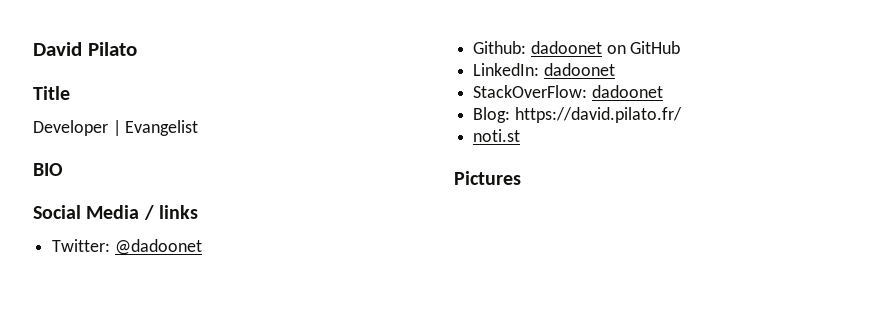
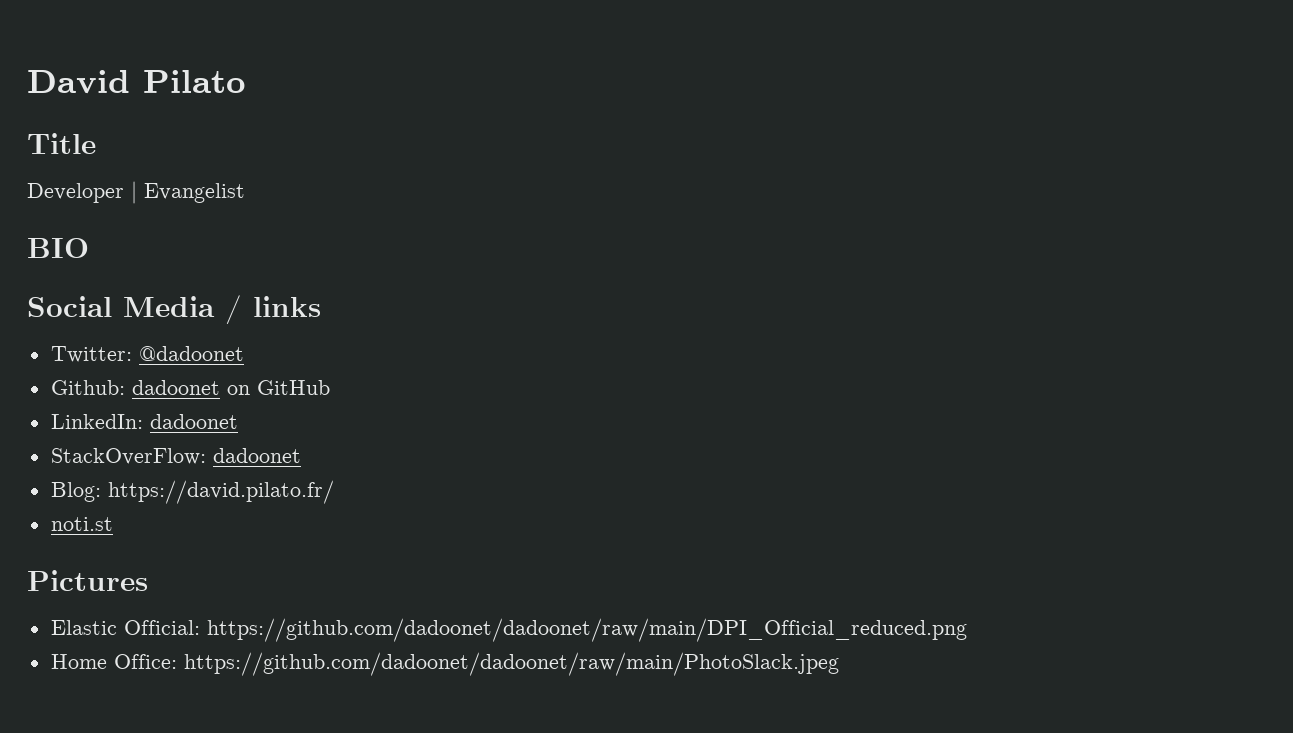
(521, 178) none -> [50,618,967,642] [50,652,839,676] // Elastic Official: https://github.com/dadoonet/dadoonet/raw/main/DPI_Official_reduced.png // Home Office: https://github.com/dadoonet/dadoonet/raw/main/PhotoSlack.jpeg

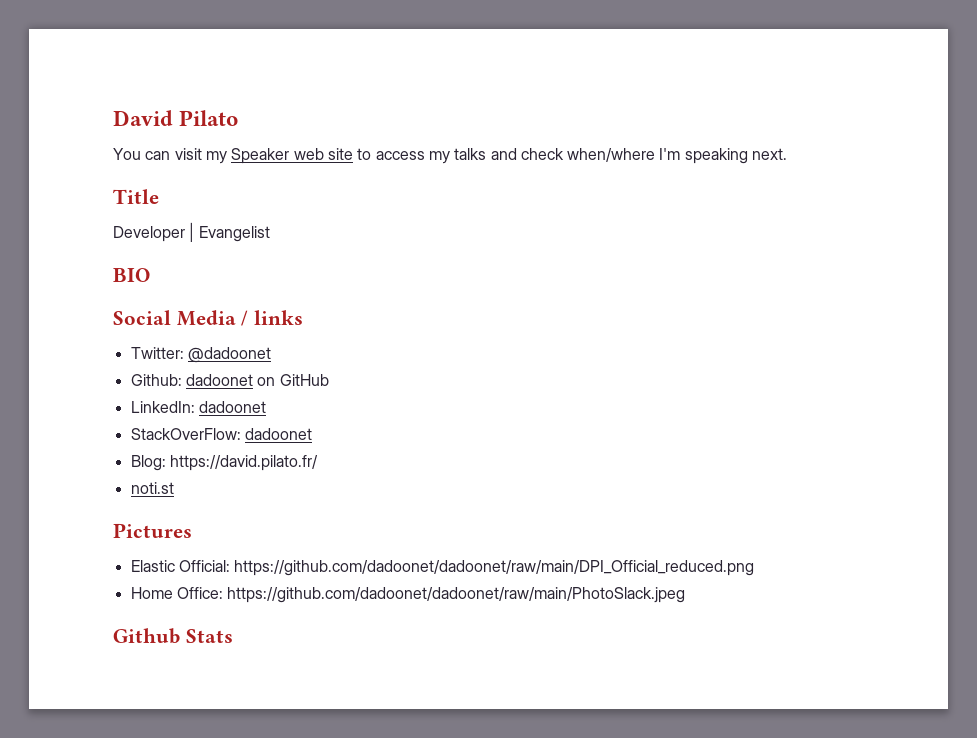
(246, 81) none -> [113,148,788,164] // You can visit my Speaker web site to access my talks and check when/where I'm speaking next.
(839, 664) none -> [113,628,233,644] // Github Stats

